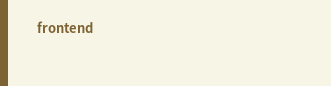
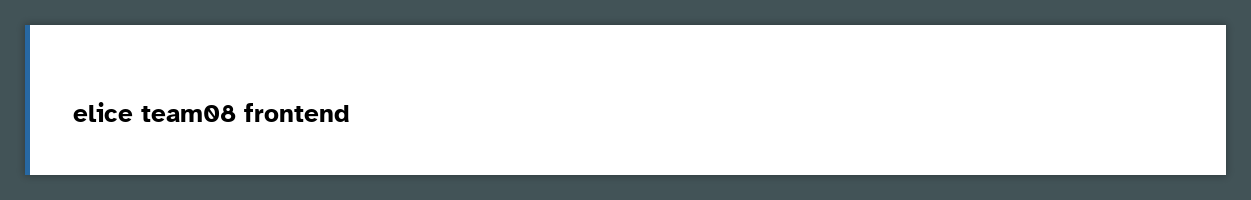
(37, 27) none -> [73,102,236,122] elice team08

